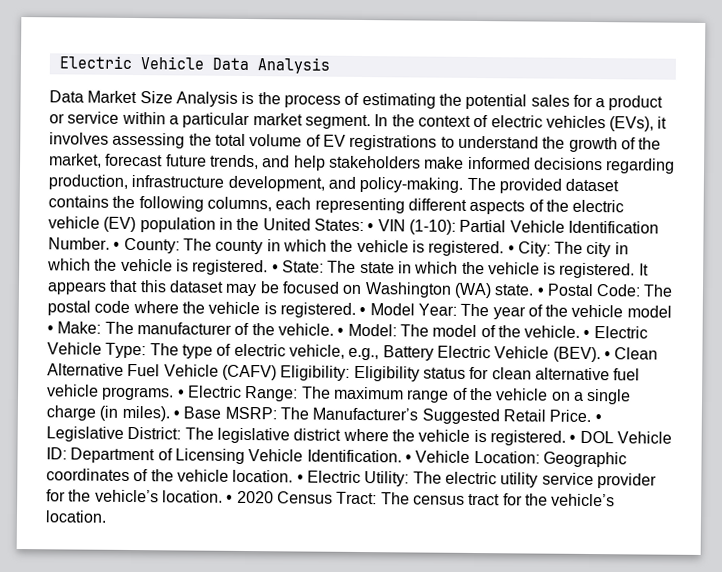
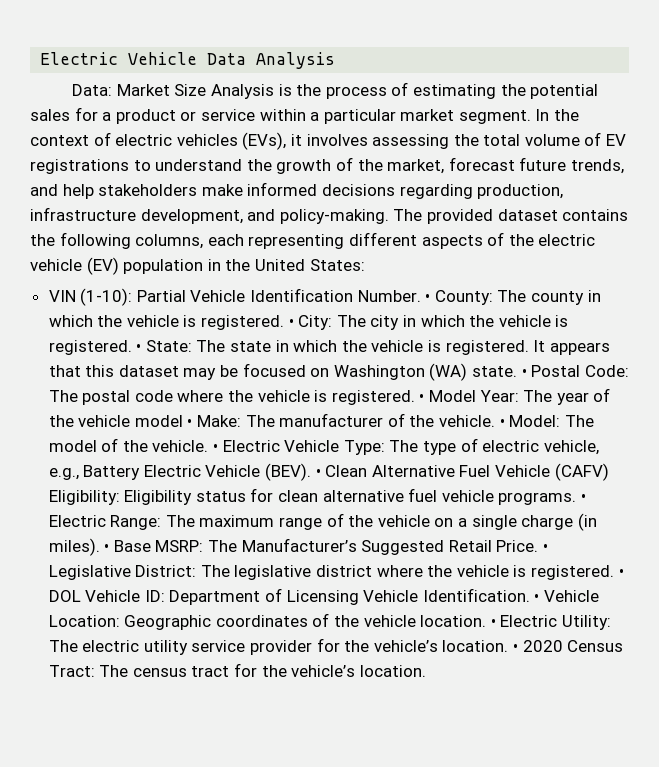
[49,90,84,103] Data -> [72,84,113,96] Data:
[367,223,375,232] • -> (365, 265) //

